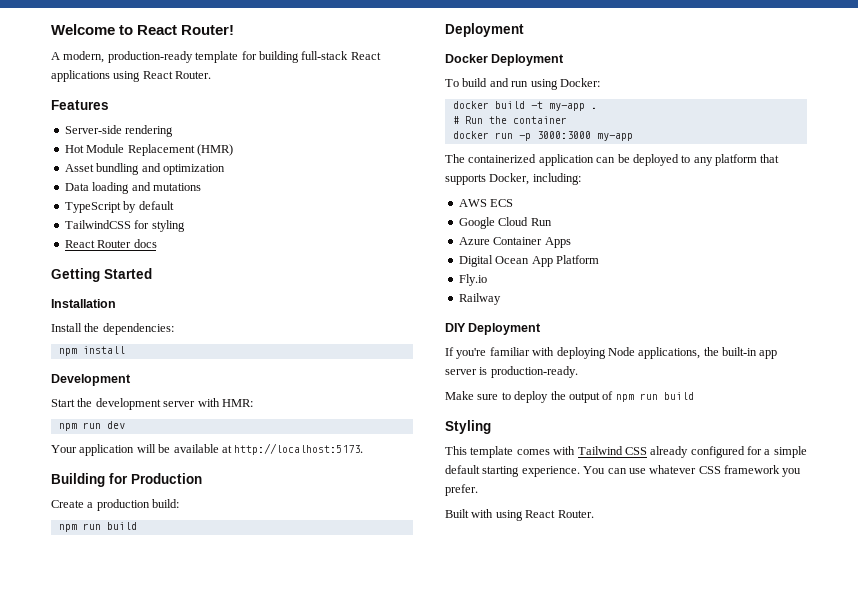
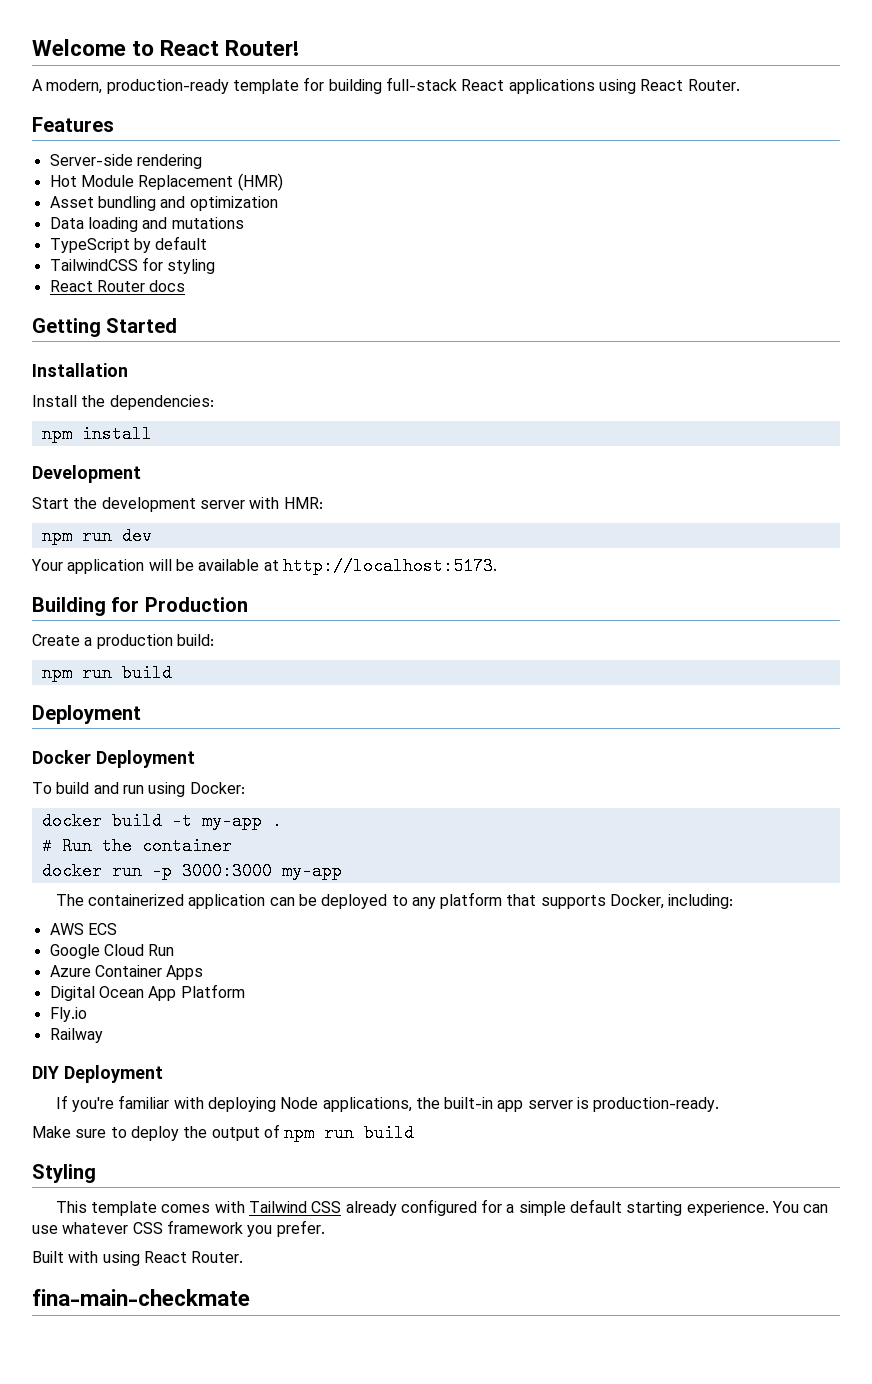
(594, 514) none -> [32,1289,250,1306] // fina-main-checkmate

